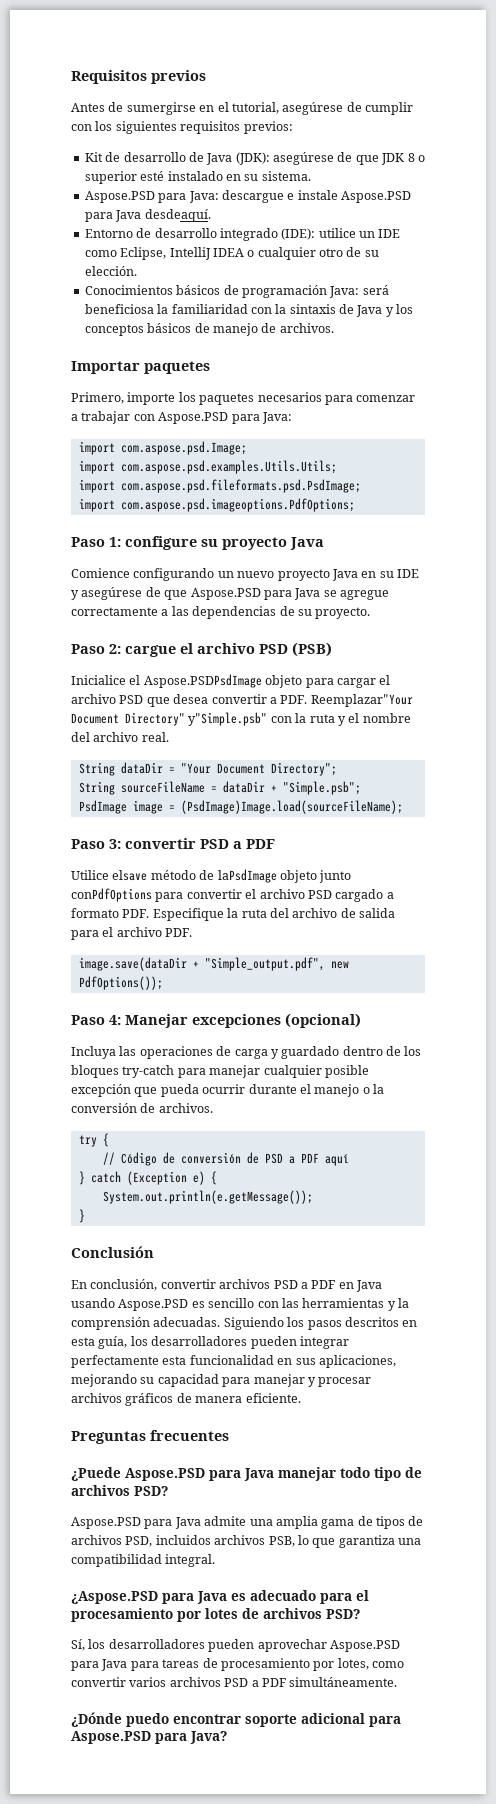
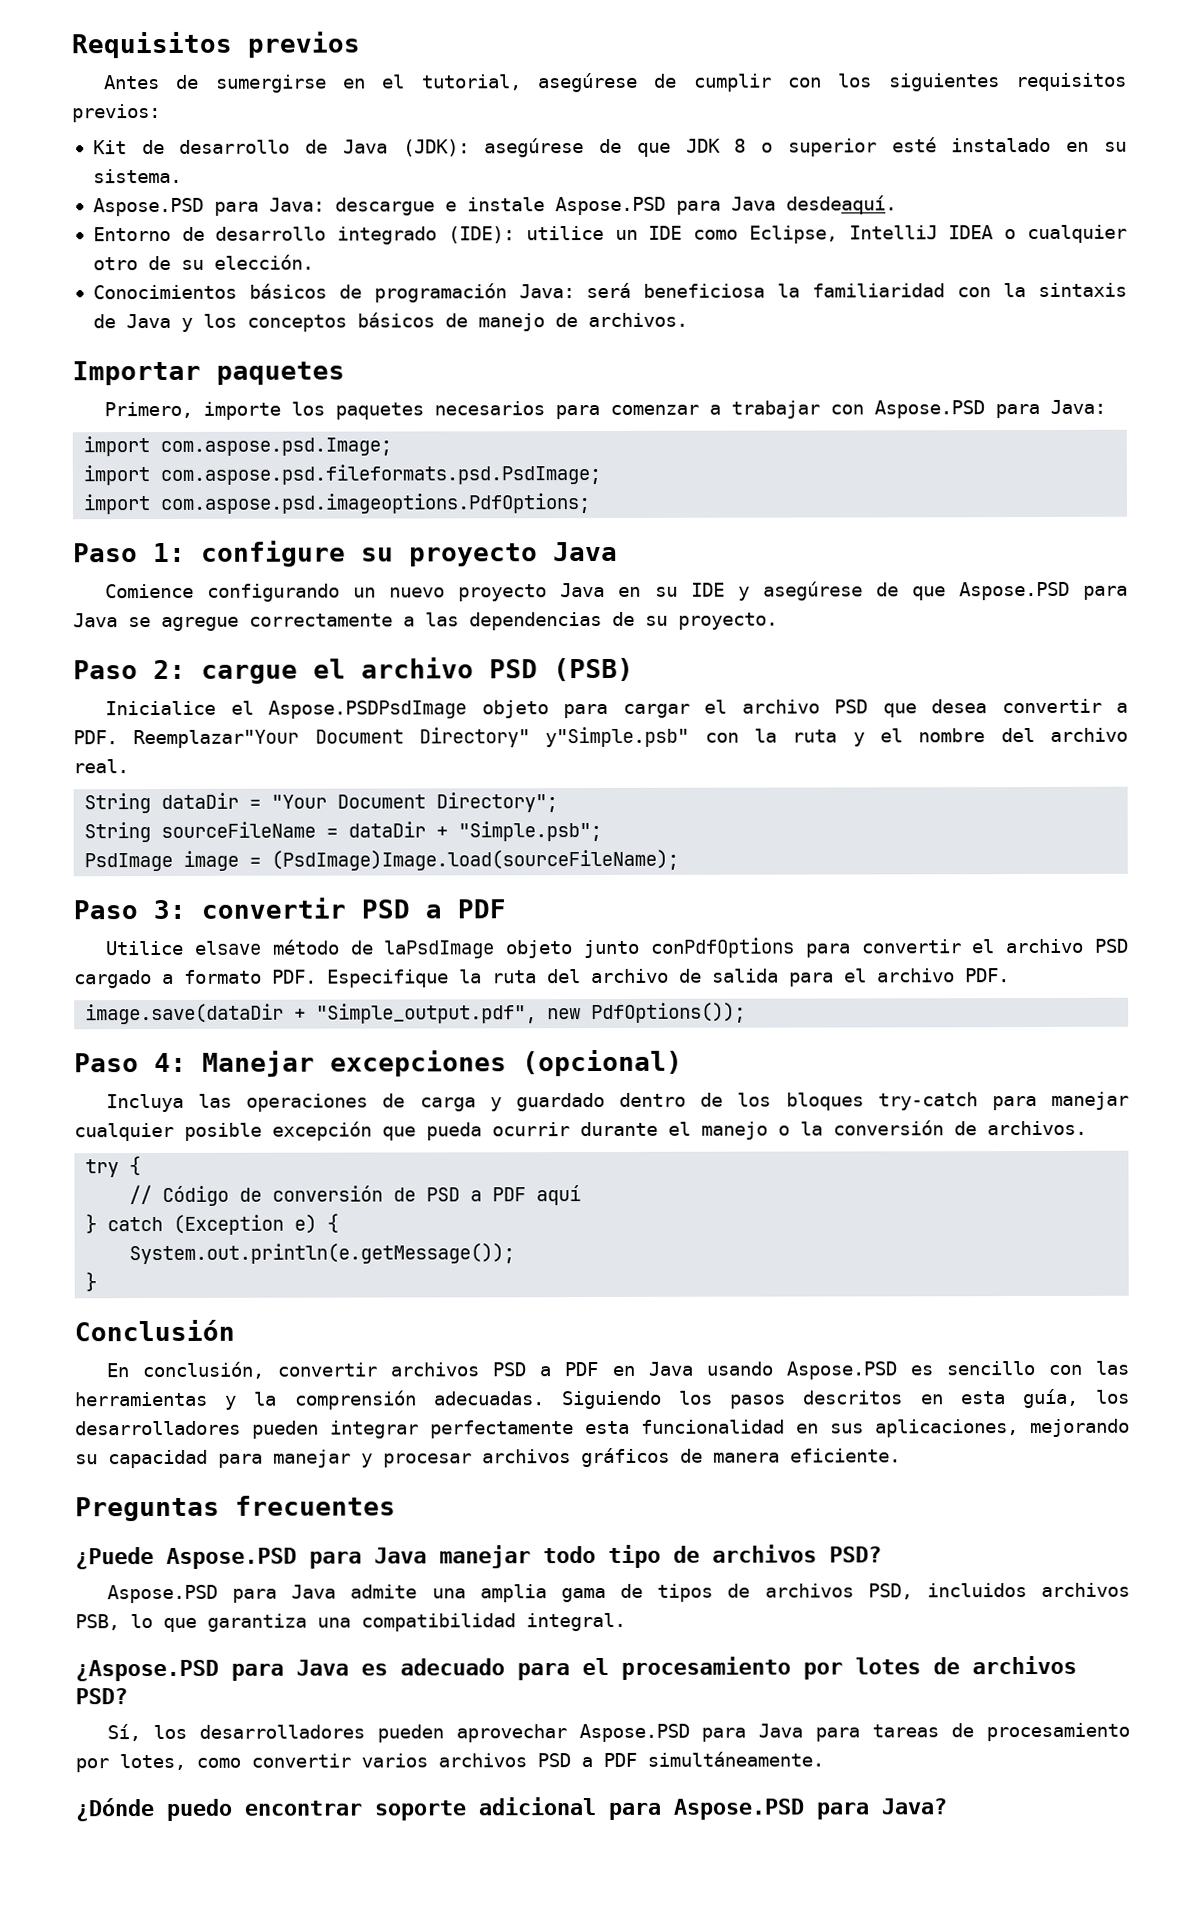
[78,460,337,474] // import com.aspose.psd.examples.Utils.Utils; -> (393, 446) none

